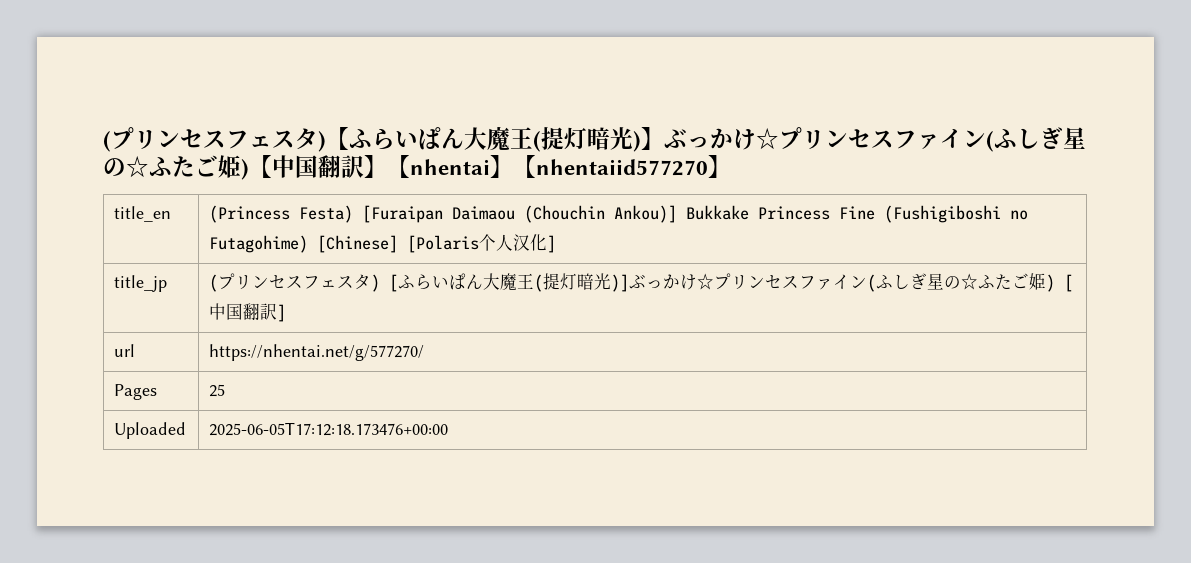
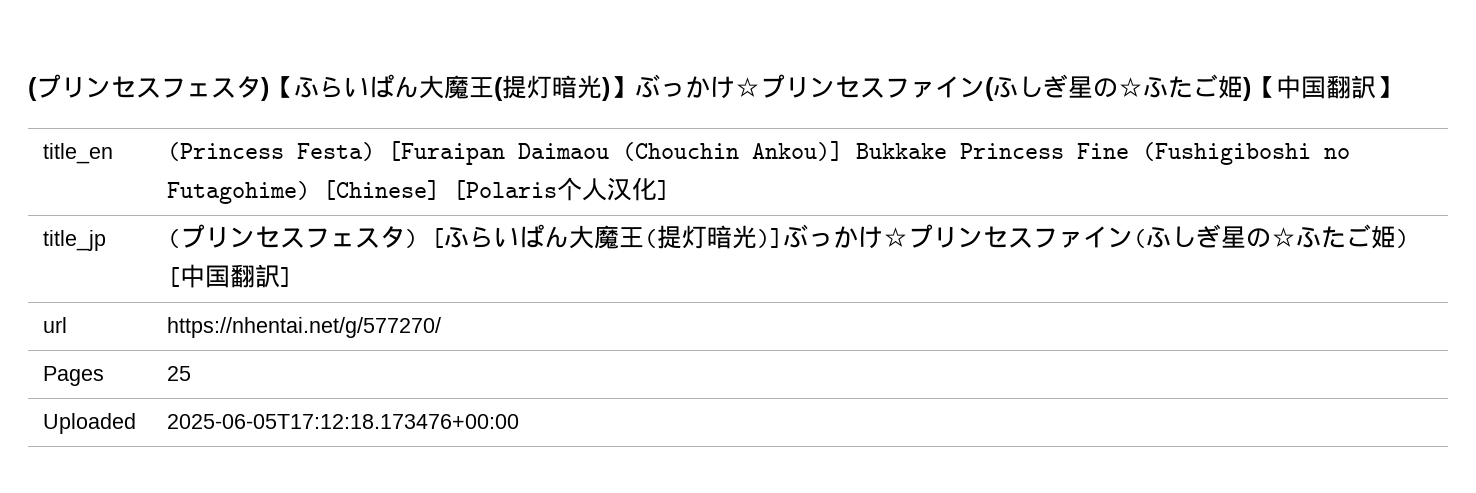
[387,155,731,178] 【nhentai】【nhentaiid577270】 -> (1401, 87) none

